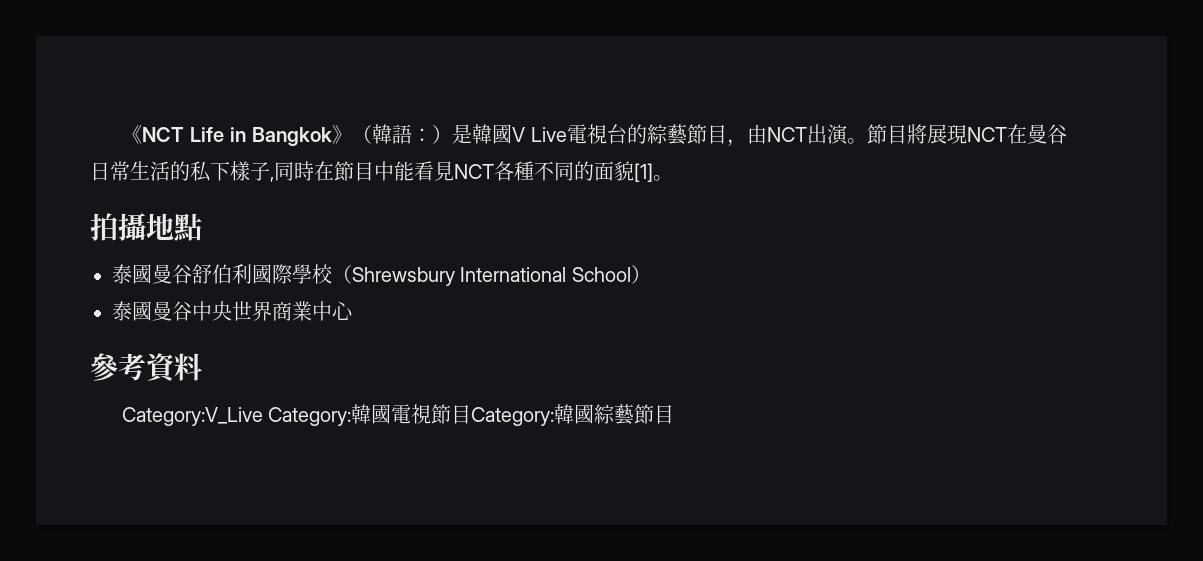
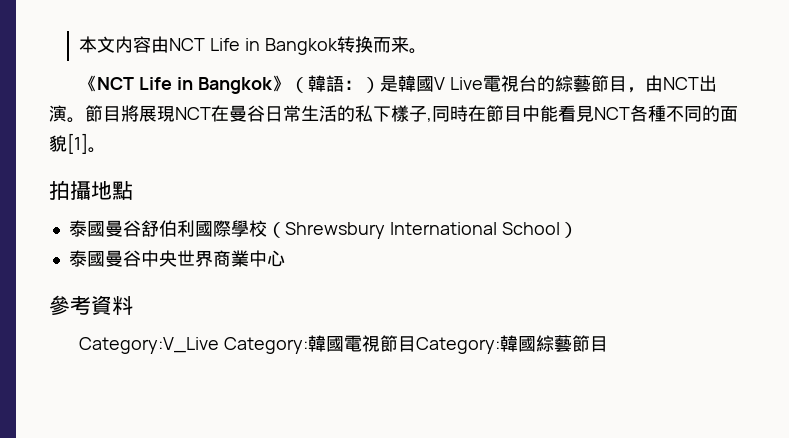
(121, 134) none -> [79,36,427,55] 本文内容由NCT Life in Bangkok转换而来。 //

